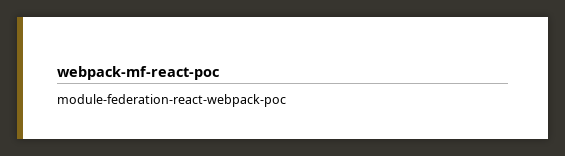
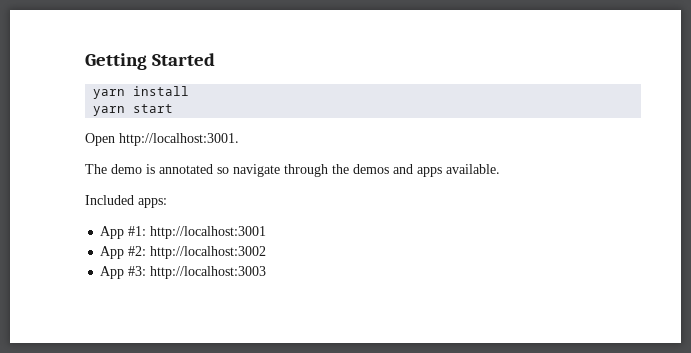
[57,66,219,80] [57,94,286,107] webpack-mf-react-poc // module-federation-react-webpack-poc -> [85,53,216,70] [93,86,190,99] [93,104,174,116] [85,133,239,146] [85,164,500,177] [85,195,167,208] [100,226,267,239] [100,246,267,259] [100,266,267,279] Getting Started // yarn install // yarn start // Open http://localhost:3001. // The demo is annotated so navigate through the demos and apps available. // Included apps: // App #1: http://localhost:3001 // App #2: http://localhost:3002 // App #3: http://localhost:3003

